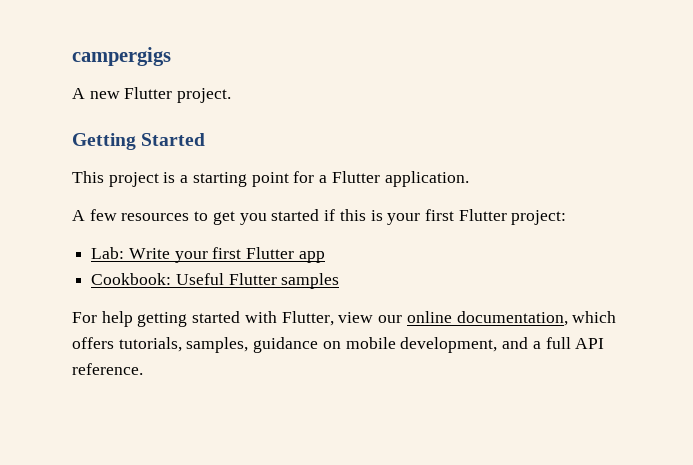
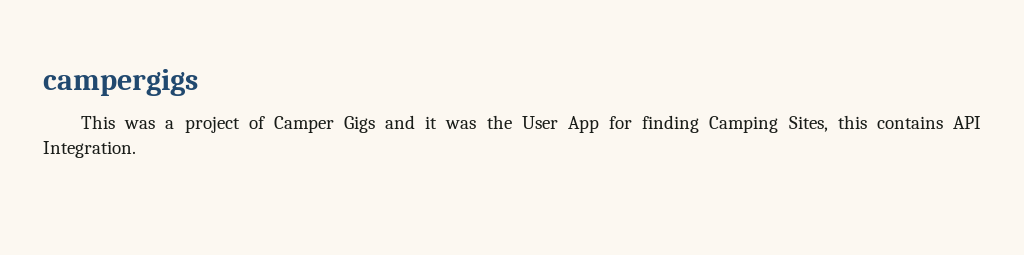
[72,87,232,103] [72,133,206,150] [72,171,469,187] [72,209,567,225] [91,247,325,263] [91,273,340,289] [72,311,617,327] [72,337,605,353] [72,363,143,375] A new Flutter project. // Getting Started // This project is a starting point for a Flutter application. // A few resources to get you started if this is your first Flutter project: // Lab: Write your first Flutter app // Cookbook: Useful Flutter samples // For help getting started with Flutter, view our online documentation, which offers tutorials, samples, guidance on mobile development, and a full API reference. -> [81,115,981,133] [43,141,136,158] This was a project of Camper Gigs and it was the User App for finding Camping Sites, this contains API Integration.

